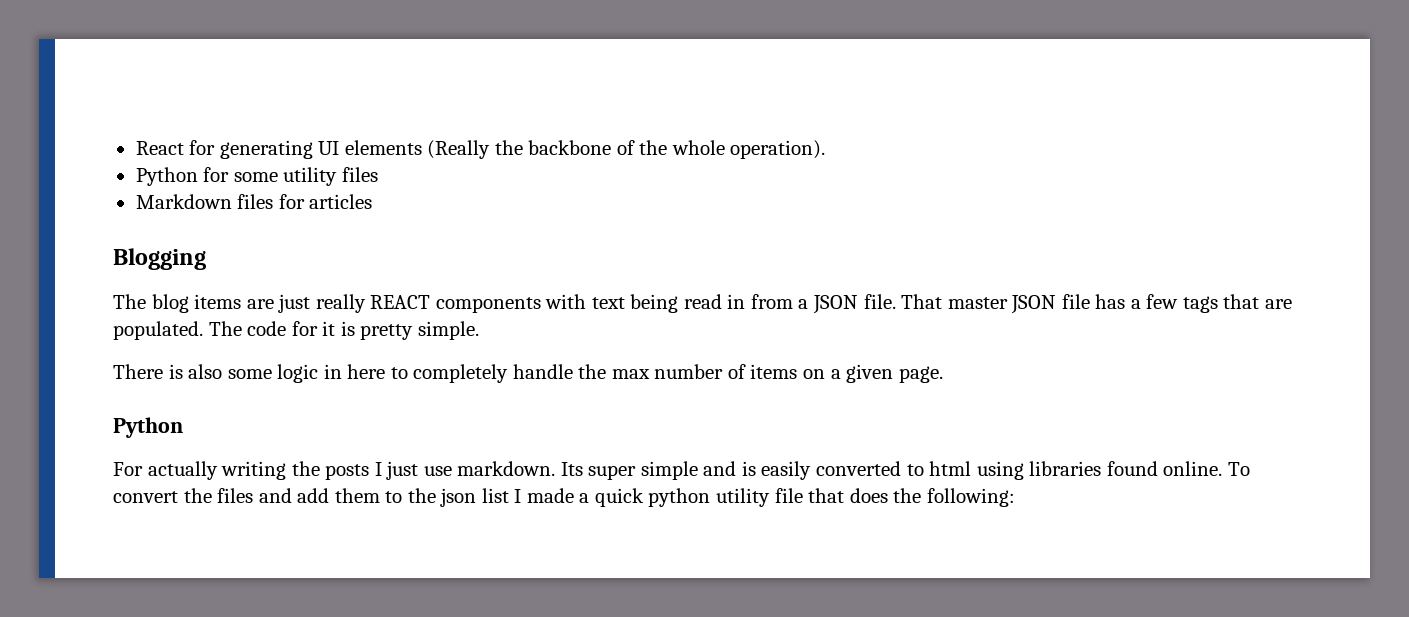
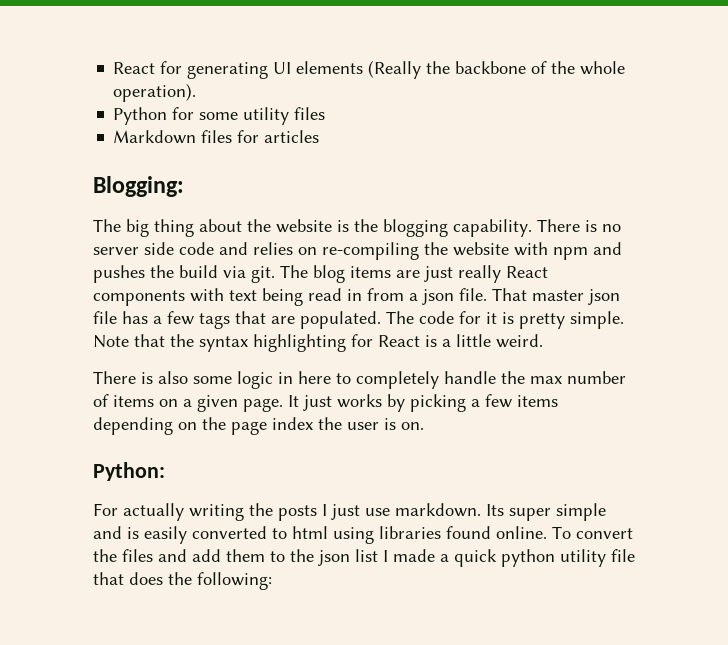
[113,248,206,270] [113,294,146,309] Blogging // The -> [93,176,184,197] [93,219,621,237] [93,242,622,260] [93,265,308,283] Blogging: // The big thing about the website is the blogging capability. There is no server side code and relies on re-compiling the website with npm and pushes the build via git. The
[370,295,431,309] REACT -> [506,266,548,278] React
[813,295,859,314] JSON -> [422,289,454,305] json
[1011,295,1057,314] JSON -> [588,289,620,305] json
(479, 330) none -> [93,334,543,352] Note that the syntax highlighting for React is a little weird.
[113,417,183,438] // Python -> [288,394,558,412] [93,417,424,435] [93,462,165,481] It just works by picking a few items depending on the page index the user is on. // Python:

